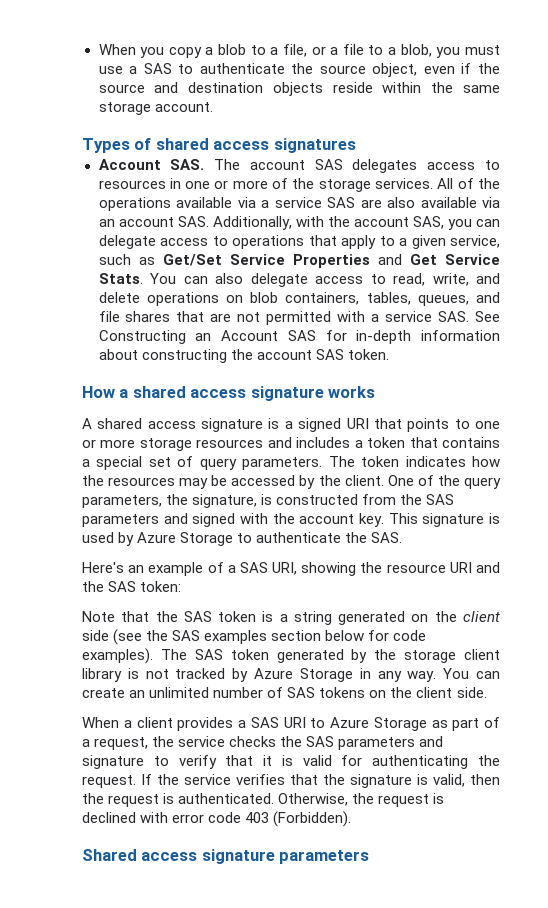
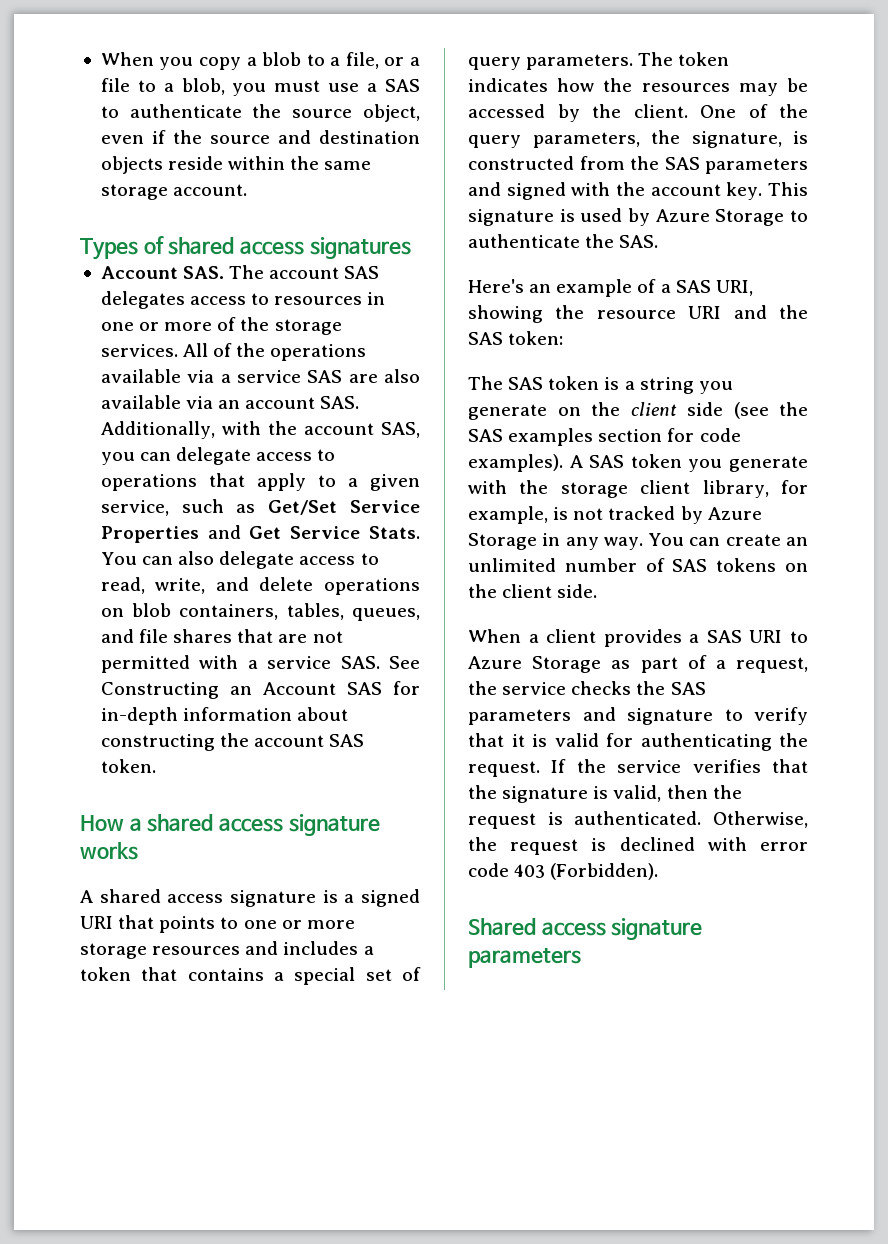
[82,611,178,622] Note that the -> [468,376,503,390] The
[338,611,406,625] generated -> [698,381,733,394] [468,404,547,420] you generate
[325,630,365,641] below -> (663, 435) none
[160,649,500,663] [82,668,122,682] The SAS token generated by the storage client library -> [569,454,808,472] [468,480,808,498] [468,506,548,524] A SAS token you generate with the storage client library, for example,

